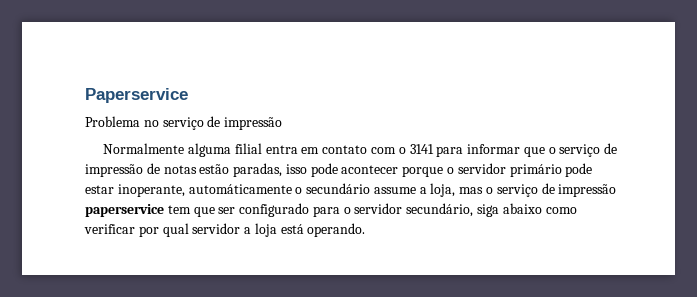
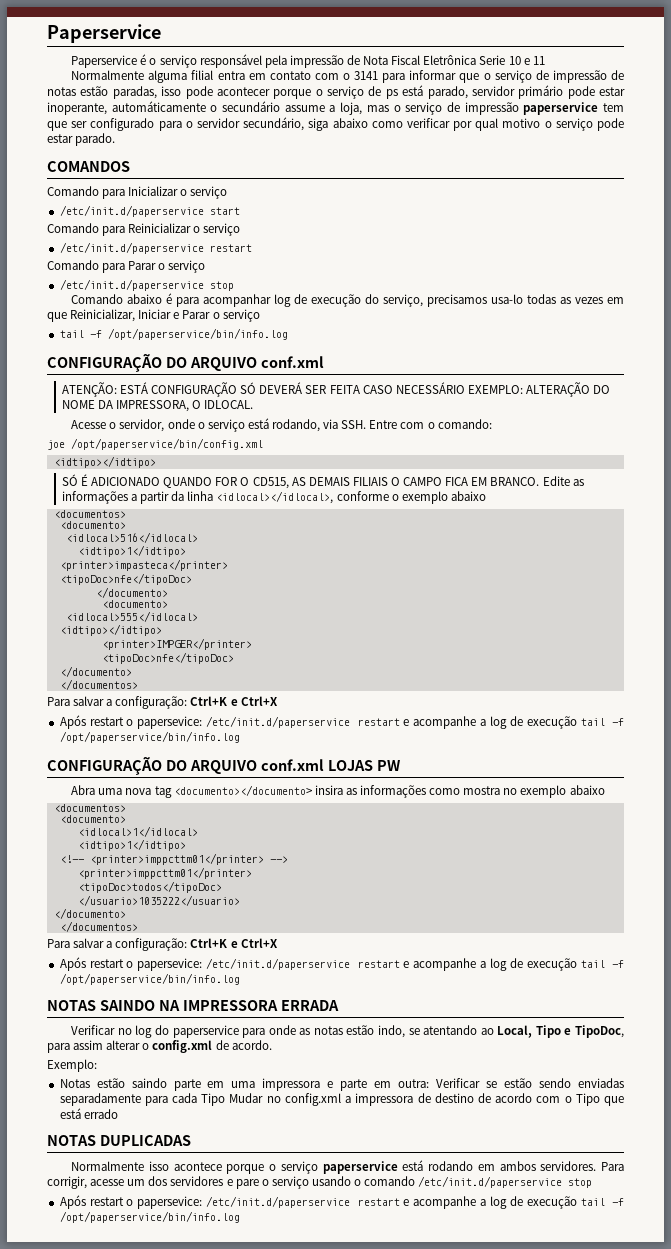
[85,116,283,130] Problema no serviço de impressão -> [71,54,545,68] Paperservice é o serviço responsável pela impressão de Nota Fiscal Eletrônica Serie 10 e 11
(455, 170) none -> [327,85,468,99] serviço de ps está parado,
[192,223,366,237] servidor a loja está operando. -> [502,118,624,131] [47,133,116,146] [47,161,130,172] [47,186,228,199] [59,205,240,217] [47,223,241,236] [59,242,252,254] [47,260,206,273] [59,279,234,291] [71,293,624,307] [47,309,260,322] [59,328,288,340] [47,354,324,372] [61,382,611,397] [61,400,254,412] [71,418,492,432] [47,438,263,450] [53,456,156,468] [61,474,584,489] [61,491,486,504] [53,510,126,518] [59,521,126,529] [65,532,198,543] [77,545,186,557] [59,559,228,571] [59,573,192,585] [95,587,168,598] [101,600,168,608] [65,611,198,622] [59,624,162,636] [101,638,252,650] [101,652,234,664] [59,666,132,677] [59,679,138,690] [47,696,278,709] [59,715,625,729] [59,731,240,743] [47,757,400,775] [71,785,605,798] [53,804,126,812] [59,815,126,823] [77,826,198,837] [77,839,186,851] [59,853,288,865] [77,867,252,879] [77,881,222,893] [77,895,240,906] [53,908,126,919] [59,921,138,932] [47,938,278,951] [59,957,625,971] [59,973,240,985] [47,1000,339,1011] [71,1025,625,1038] [47,1040,272,1053] [47,1059,97,1072] [59,1078,624,1091] [59,1093,625,1106] [59,1108,118,1119] [47,1135,191,1146] [71,1160,625,1174] [47,1176,593,1189] [59,1195,625,1209] [59,1211,240,1223] motivo o serviço pode estar parado. // COMANDOS // Comando para Inicializar o serviço // /etc/init.d/paperservice start // Comando para Reinicializar o serviço // /etc/init.d/paperservice restart // Comando para Parar o serviço // /etc/init.d/paperservice stop // Comando abaixo é para acompanhar log de execução do serviço, precisamos usa-lo todas as vezes em que Reinicializar, Iniciar e Parar o serviço // tail -f /opt/paperservice/bin/info.log // CONFIGURAÇÃO DO ARQUIVO conf.xml // ATENÇÃO: ESTÁ CONFIGURAÇÃO SÓ DEVERÁ SER FEITA CASO NECESSÁRIO EXEMPLO: ALTERAÇÃO DO NOME DA IMPRESSORA, O IDLOCAL. // Acesse o servidor, onde o serviço está rodando, via SSH. Entre com o comando: // joe /opt/paperservice/bin/config.xml // <idtipo></idtipo> // SÓ É ADICIONADO QUANDO FOR O CD515, AS DEMAIS FILIAIS O CAMPO FICA EM BRANCO. Edite as informações a partir da linha <idlocal></idlocal>, conforme o exemplo abaixo // <documentos> // <documento> // <idlocal>516</idlocal> // <idtipo>1</idtipo> // <printer>impasteca</printer> // <tipoDoc>nfe</tipoDoc> // </documento> // <documento> // <idlocal>555</idlocal> // <idtipo></idtipo> // <printer>IMPGER</printer> // <tipoDoc>nfe</tipoDoc> // </documento> // </documentos> // Para salvar a configuração: Ctrl+K e Ctrl+X // Após restart o papersevice: /etc/init.d/paperservice restart e acompanhe a log de execução tail -f /opt/paperservice/bin/info.log // CONFIGURAÇÃO DO ARQUIVO conf.xml LOJAS PW // Abra uma nova tag <documento></documento> insira as informações como mostra no exemplo abaixo // <documentos> // <documento> // <idlocal>1</idlocal> // <idtipo>1</idtipo> // <!-- <printer>imppcttm01</printer> --> // <printer>imppcttm01</printer> // <tipoDoc>todos</tipoDoc> // </usuario>1035222</usuario> // </documento> // </documentos> // Para salvar a configuração: Ctrl+K e Ctrl+X // Após restart o papersevice: /etc/init.d/paperservice restart e acompanhe a log de execução tail -f /opt/paperservice/bin/info.log // NOTAS SAINDO NA IMPRESSORA ERRADA // Verificar no log do paperservice para onde as notas estão indo, se atentando ao Local, Tipo e TipoDoc, para assim alterar o config.xml de acordo. // Exemplo: // Notas estão saindo parte em uma impressora e parte em outra: Verificar se estão sendo enviadas separadamente para cada Tipo Mudar no config.xml a impressora de destino de acordo com o Tipo que está errado // NOTAS DUPLICADAS // Normalmente isso acontece porque o serviço paperservice está rodando em ambos servidores. Para corrigir, acesse um dos servidores e pare o serviço usando o comando /etc/init.d/paperservice stop // Após restart o papersevice: /etc/init.d/paperservice restart e acompanhe a log de execução tail -f /opt/paperservice/bin/info.log

